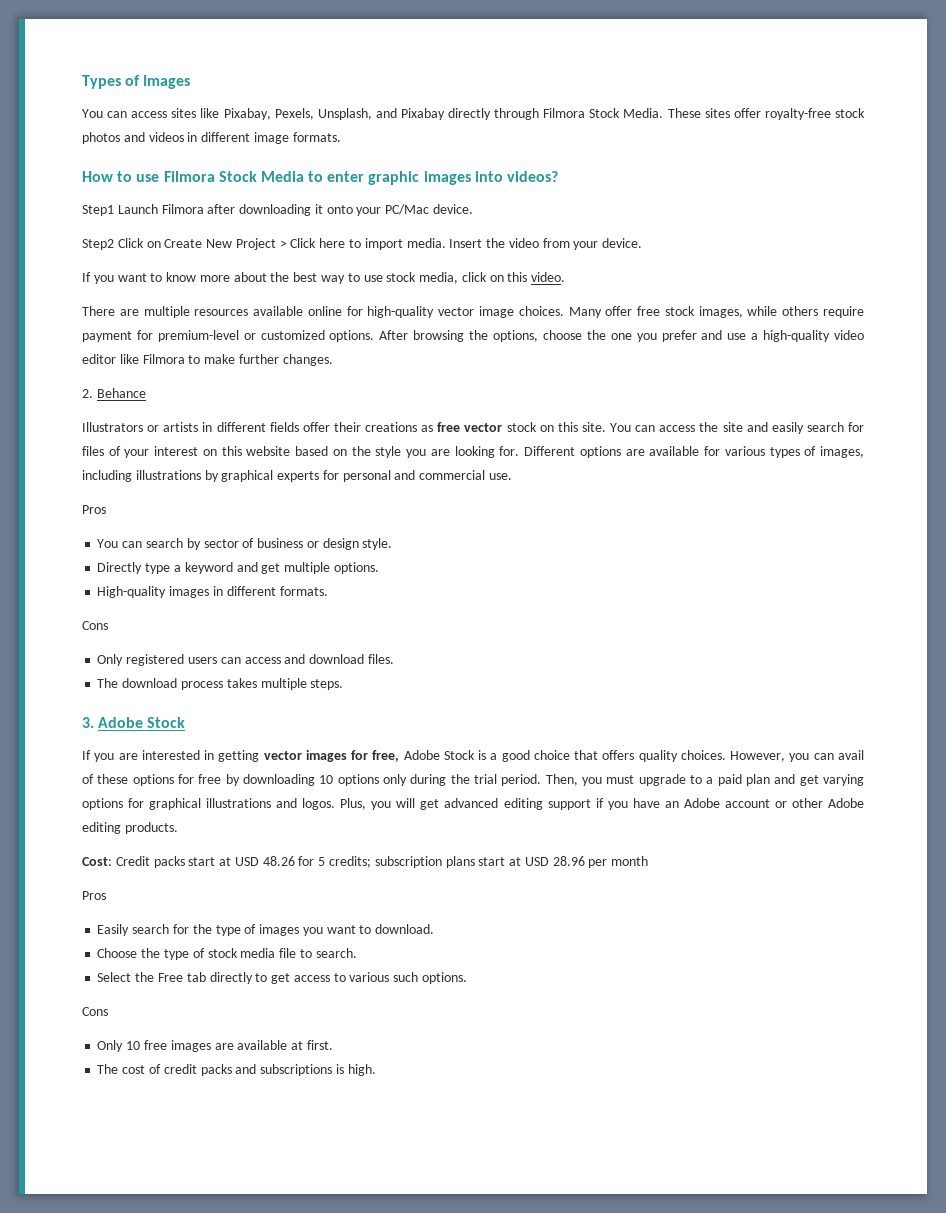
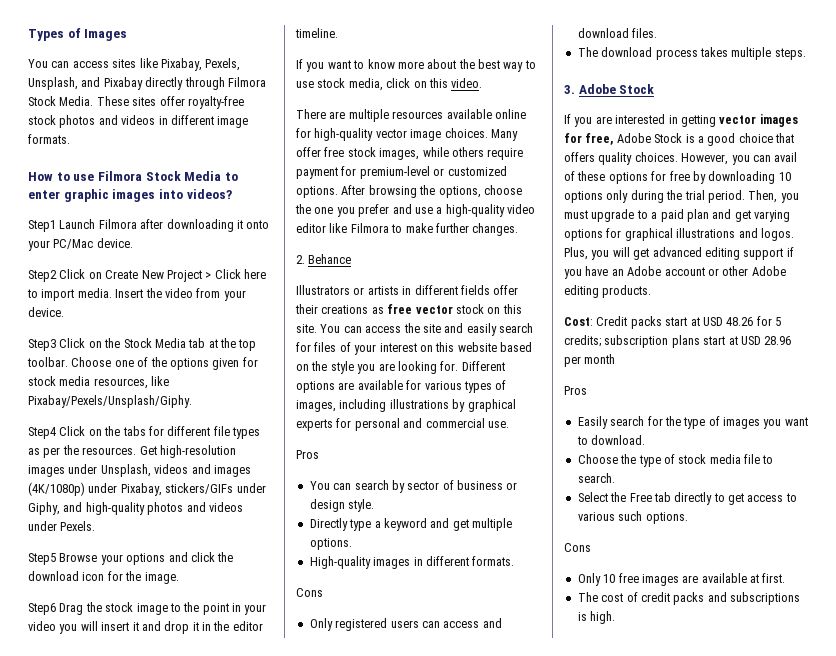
(643, 243) none -> [28,338,257,351] [27,357,258,370] [28,376,170,389] [28,395,192,408] [28,426,260,439] [28,445,236,458] [28,464,251,477] [28,482,266,496] [28,502,243,515] [28,521,96,531] [28,552,234,565] [28,571,179,584] [28,602,267,615] [28,621,263,634] [295,28,338,38] // Step3 Click on the Stock Media tab at the top toolbar. Choose one of the options given for stock media resources, like Pixabay/Pexels/Unsplash/Giphy. // Step4 Click on the tabs for different file types as per the resources. Get high-resolution images under Unsplash, videos and images (4K/1080p) under Pixabay, stickers/GIFs under Giphy, and high-quality photos and videos under Pexels. // Step5 Browse your options and click the download icon for the image. // Step6 Drag the stock image to the point in your video you will insert it and drop it in the editor timeline.

